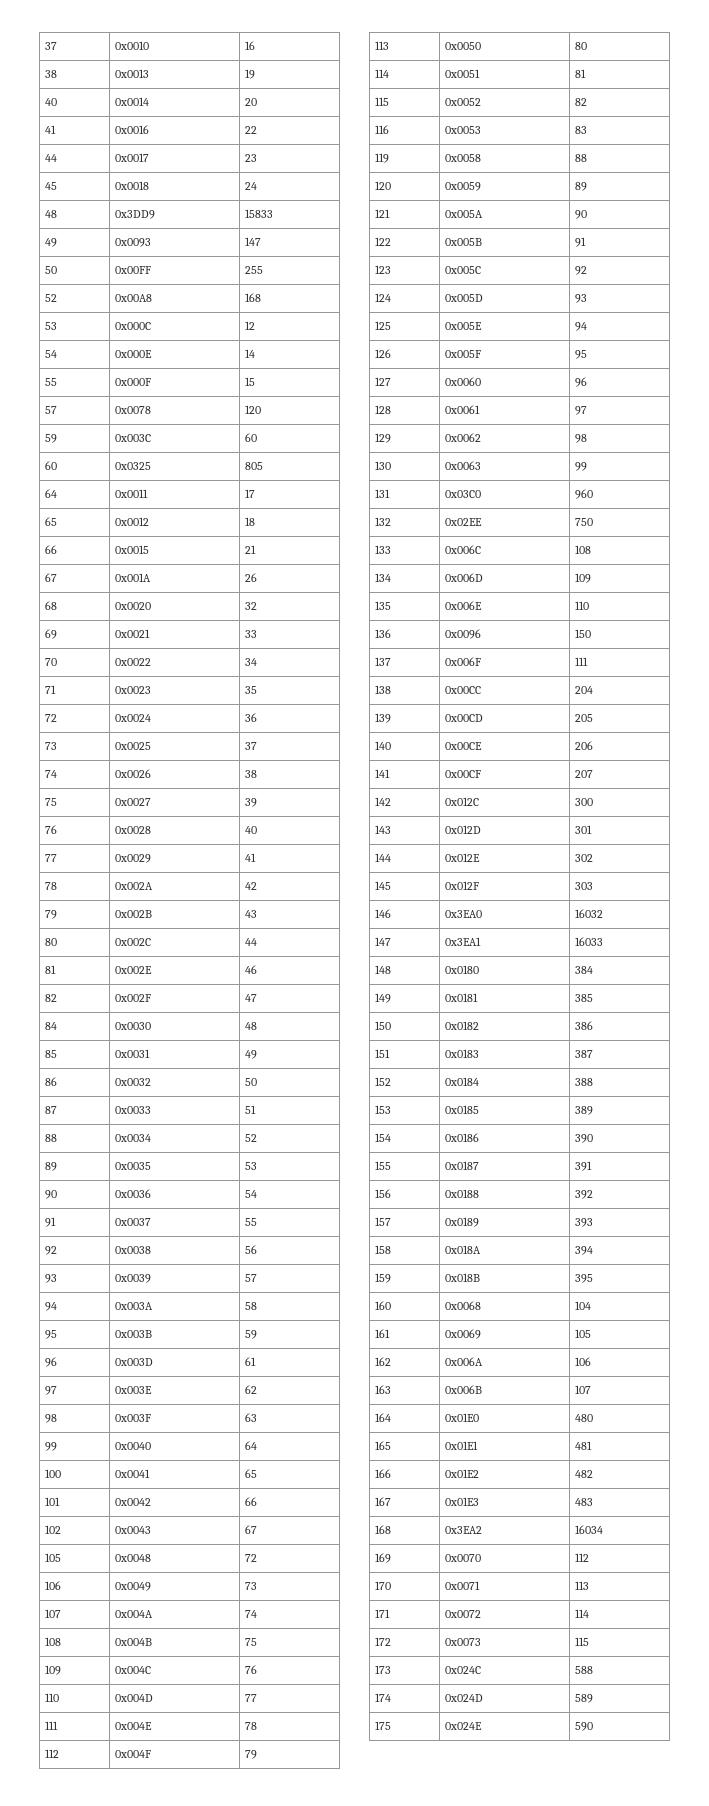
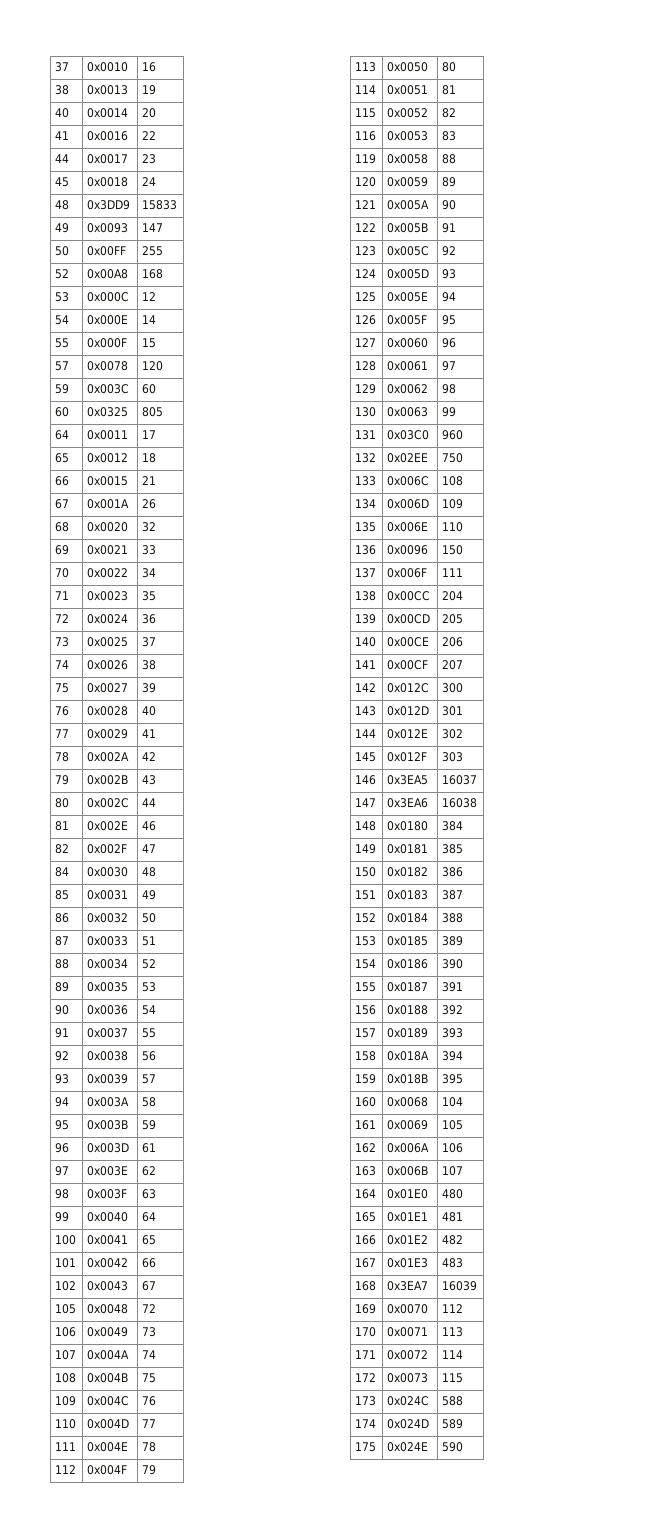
[444,910,482,918] [574,909,603,918] 0x3EA0 | 16032 -> [387,775,429,785] [442,775,478,785] 0x3EA5 | 16037
[444,937,481,946] [574,937,603,946] 0x3EA1 | 16033 -> [387,798,429,808] [442,798,478,808] 0x3EA6 | 16038
[444,1526,482,1534] [574,1525,603,1534] 0x3EA2 | 16034 -> [387,1281,429,1291] [442,1281,478,1291] 0x3EA7 | 16039

